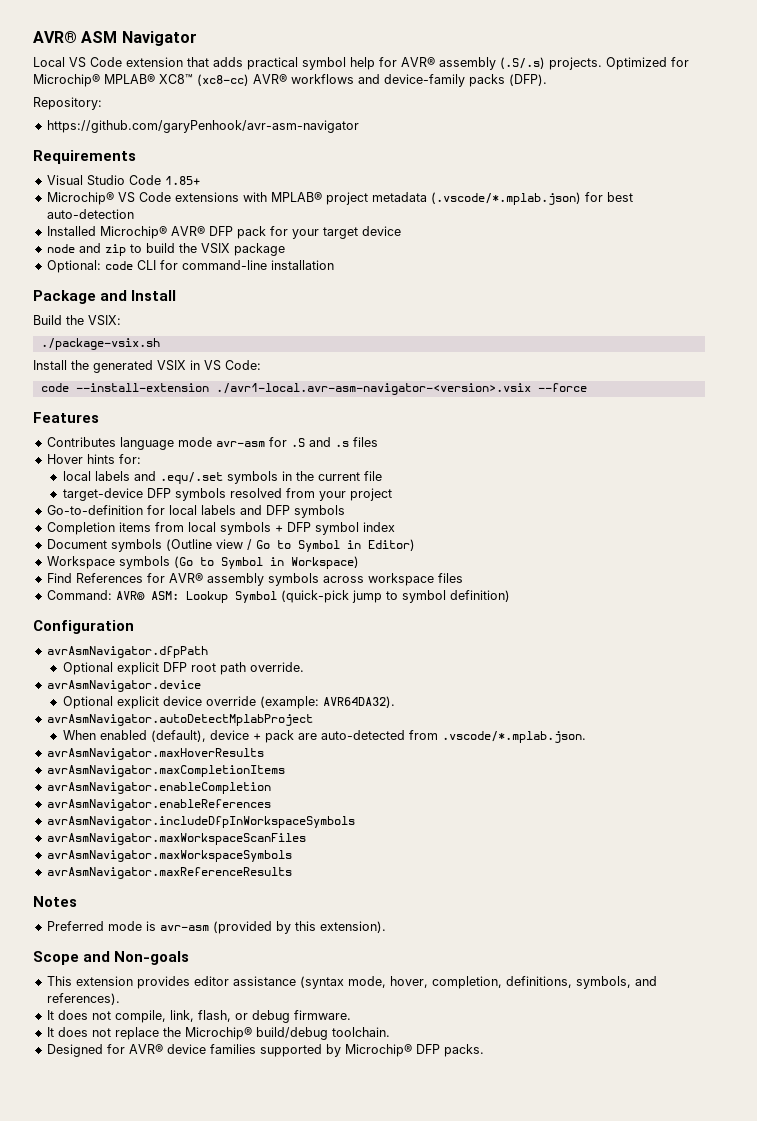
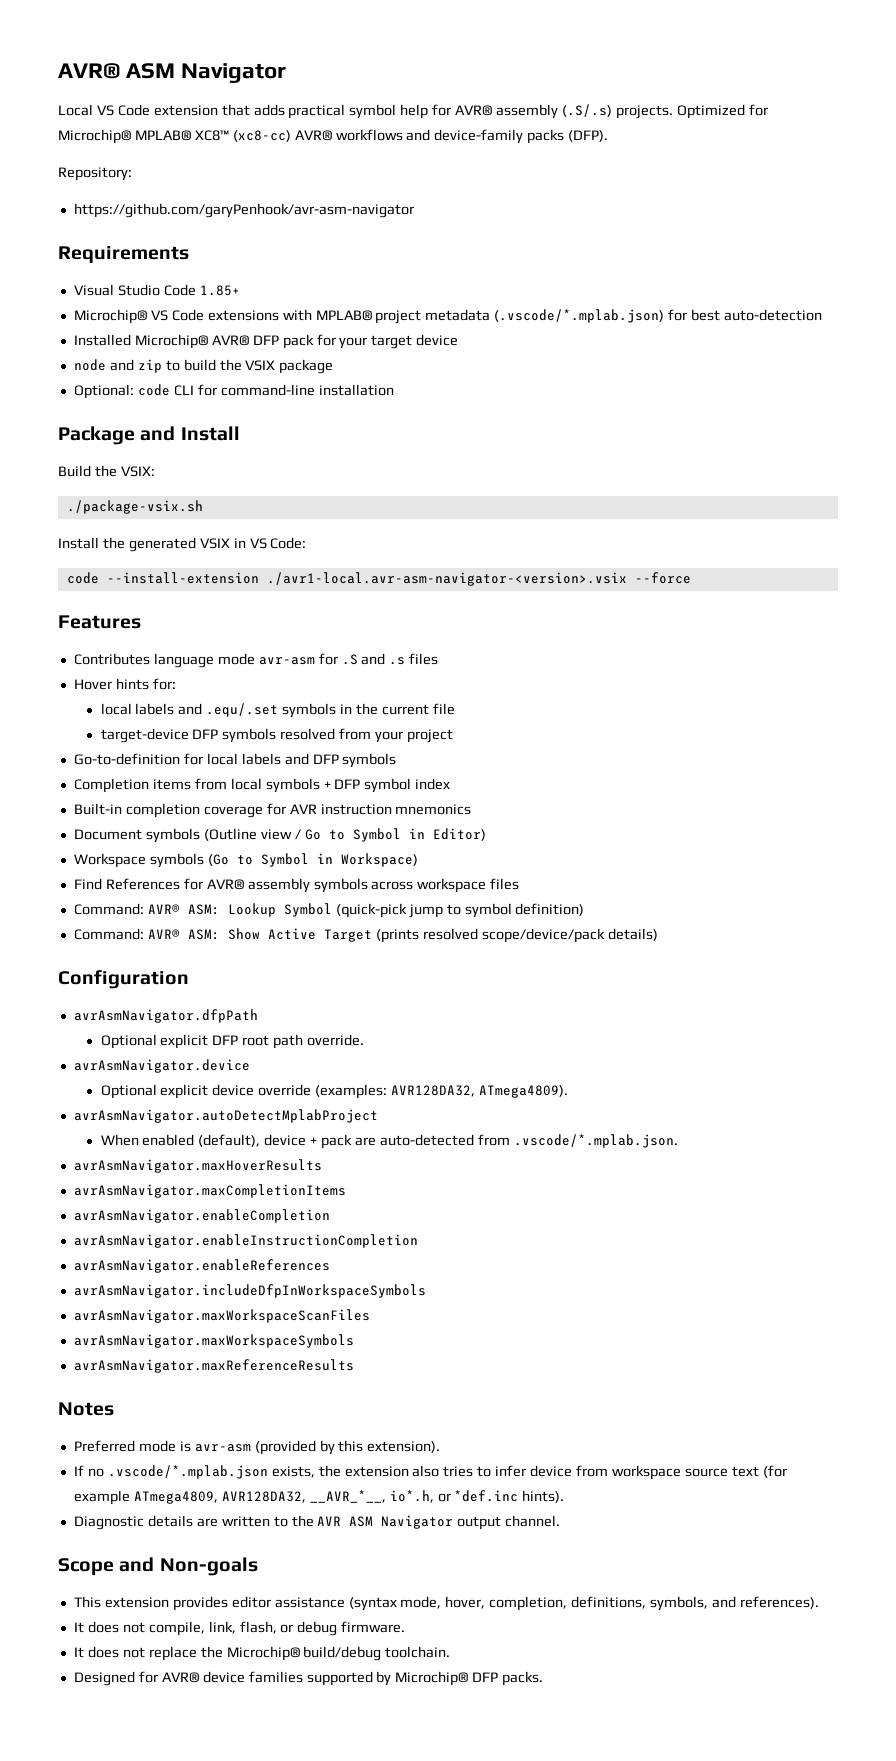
(395, 527) none -> [73,803,472,818] // Built-in completion coverage for AVR instruction mnemonics
(510, 596) none -> [73,928,658,943] // Command: AVR® ASM: Show Active Target (prints resolved scope/device/pack details)
[259,696,395,709] (example: AVR64DA32). -> [315,1084,569,1099] (examples: AVR128DA32, ATmega4809).
(271, 788) none -> [73,1234,418,1248] // avrAsmNavigator.enableInstructionCompletion
(386, 927) none -> [73,1465,787,1480] [73,1490,565,1505] [73,1515,561,1530] // If no .vscode/*.mplab.json exists, the extension also tries to infer device from workspace source text (for example ATmega4809, AVR128DA32, __AVR_*__, io*.h, or *def.inc hints). // Diagnostic details are written to the AVR ASM Navigator output channel.

